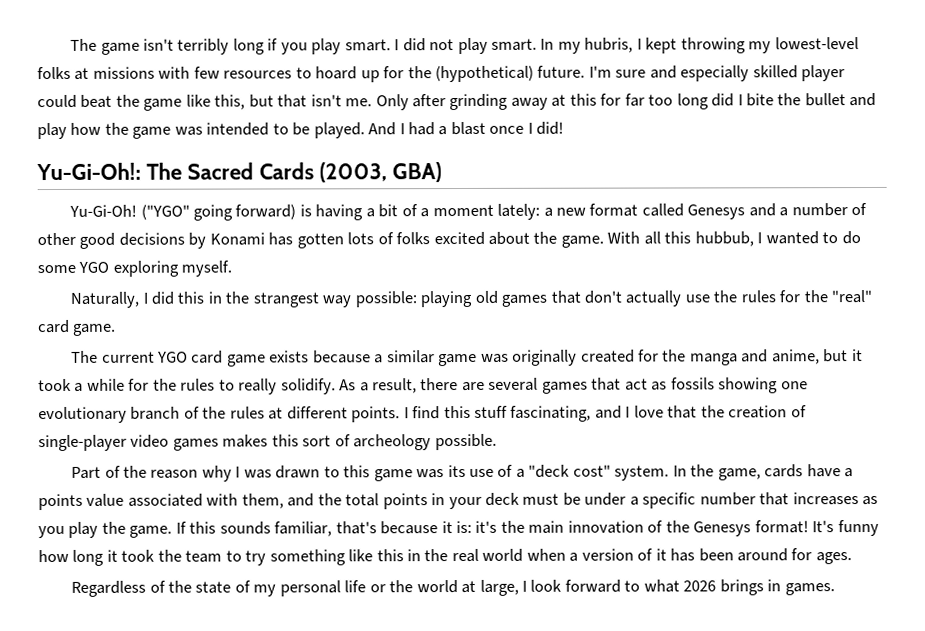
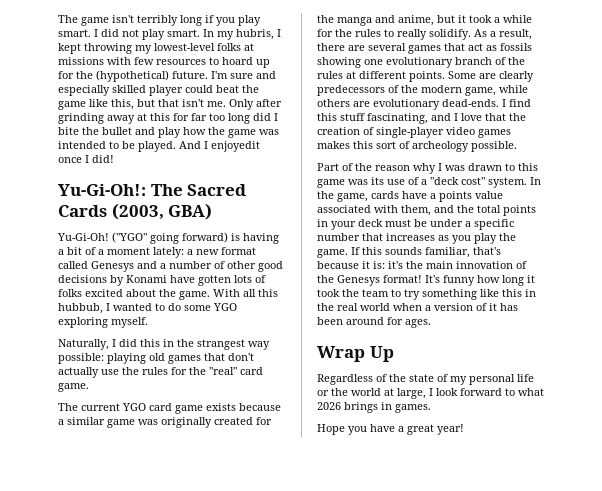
[408,121,486,136] had a blast -> [211,141,260,152] enjoyedit
[268,232,294,246] has -> [170,275,195,283] have
(401, 414) none -> [448,71,534,82] [317,85,528,96] [317,99,499,110] Some are clearly predecessors of the modern game, while others are evolutionary dead-ends.
(852, 558) none -> [317,346,394,362] // Wrap Up
(835, 589) none -> [317,424,464,435] // Hope you have a great year!

